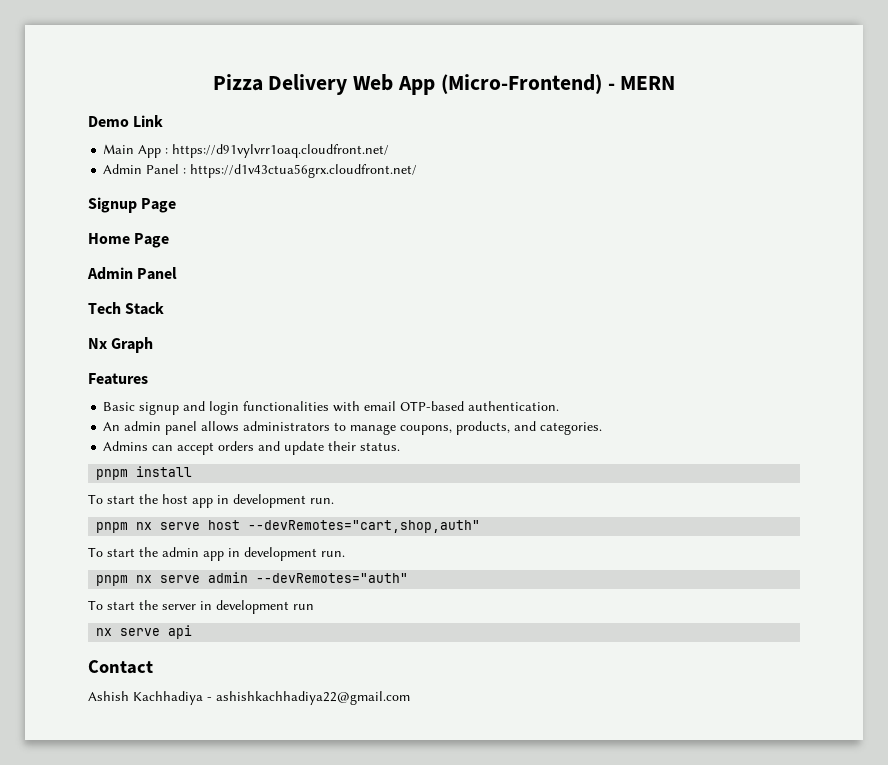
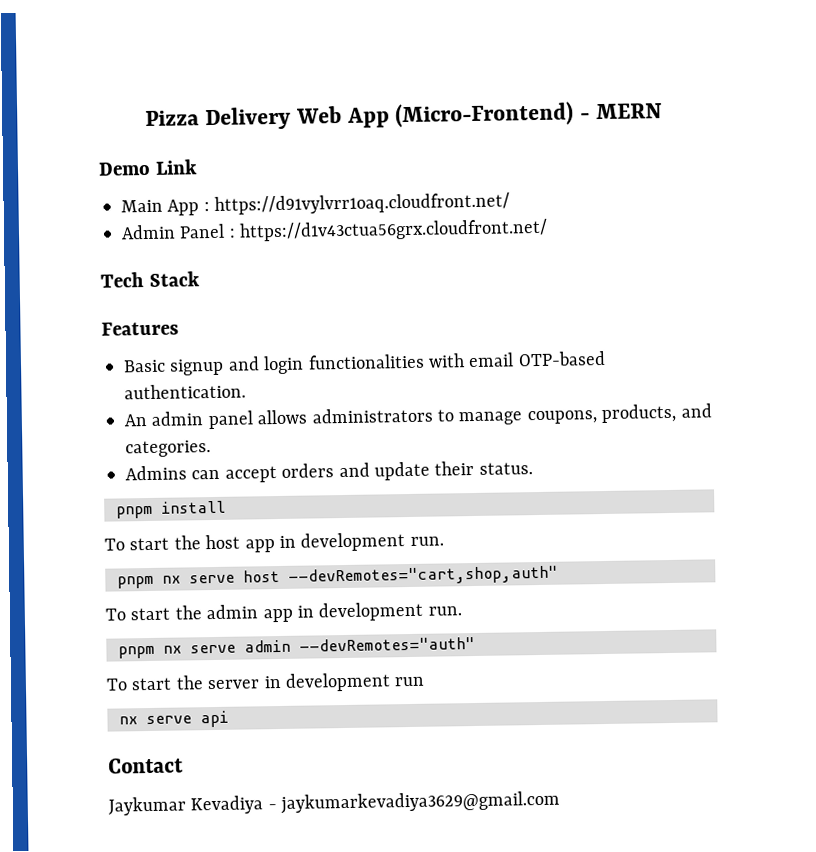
[88,197,177,213] [88,233,170,248] [87,267,178,280] // Signup Page // Home Page // Admin Panel -> (549, 230) none
[88,337,154,353] // Nx Graph -> (200, 279) none
[88,691,410,705] Ashish Kachhadiya - ashishkachhadiya22@gmail.com -> [108,790,561,816] Jaykumar Kevadiya - jaykumarkevadiya3629@gmail.com

